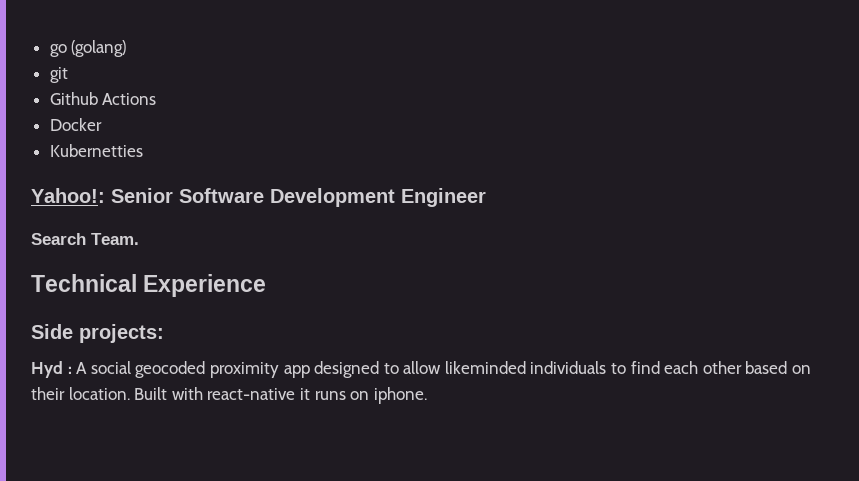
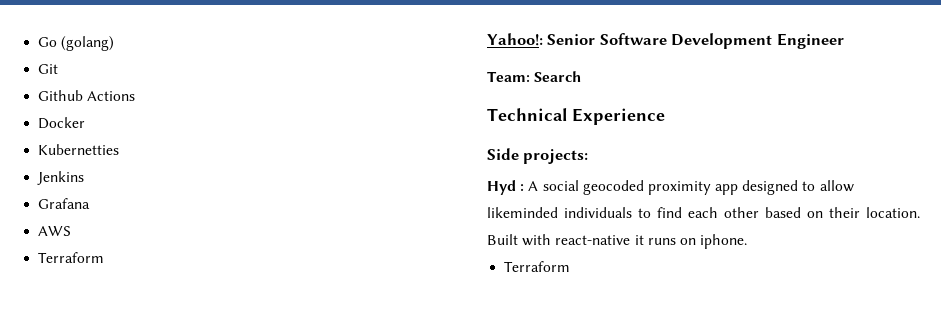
[49,44,67,57] go -> [38,37,58,47] Go
[49,67,68,83] git -> [38,64,59,74] Git
(143, 150) none -> [37,171,85,185] [38,198,91,209] [38,226,72,236] [38,252,105,263] // Jenkins // Grafana // AWS // Terraform
(486, 197) none -> [487,71,530,82] Team:
[91,233,139,245] Team. -> (582, 76) none
(427, 395) none -> [504,261,571,272] // Terraform

